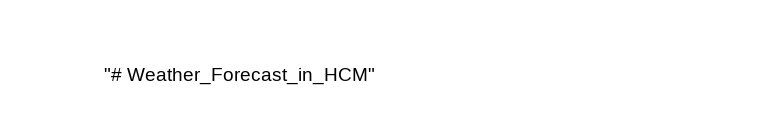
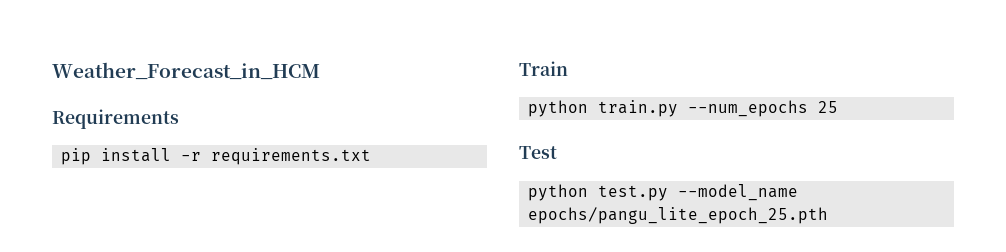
[104,68,376,85] "# Weather_Forecast_in_HCM" -> [52,62,320,80] [52,109,179,129] [61,148,371,165] [519,61,568,76] [528,100,838,117] [519,146,557,159] [528,184,798,201] [528,207,828,224] Weather_Forecast_in_HCM // Requirements // pip install -r requirements.txt // Train // python train.py --num_epochs 25 // Test // python test.py --model_name epochs/pangu_lite_epoch_25.pth

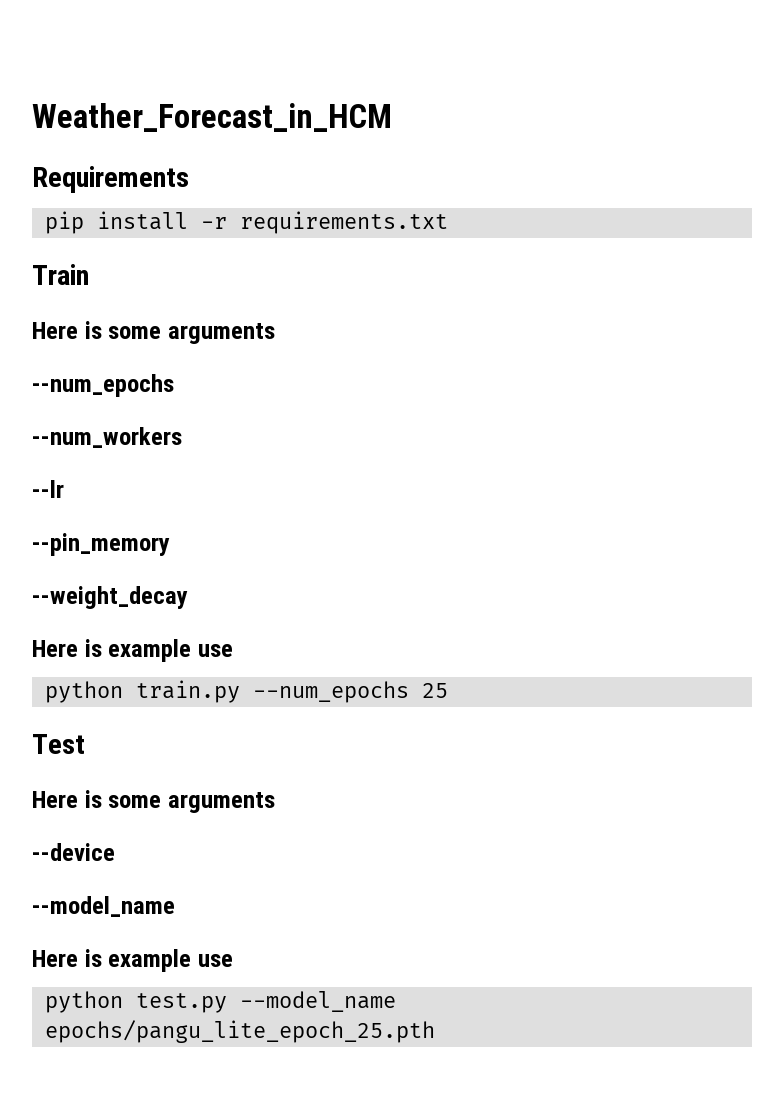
(568, 68) none -> [32,321,275,344] [32,374,174,397] [32,427,182,448] [32,480,64,498] [32,533,170,556] [32,586,188,609] [32,639,233,662] // Here is some arguments // --num_epochs // --num_workers // --lr // --pin_memory // --weight_decay // Here is example use
(557, 152) none -> [32,790,275,813] [32,843,115,861] [32,896,175,917] [32,949,233,972] // Here is some arguments // --device // --model_name // Here is example use

